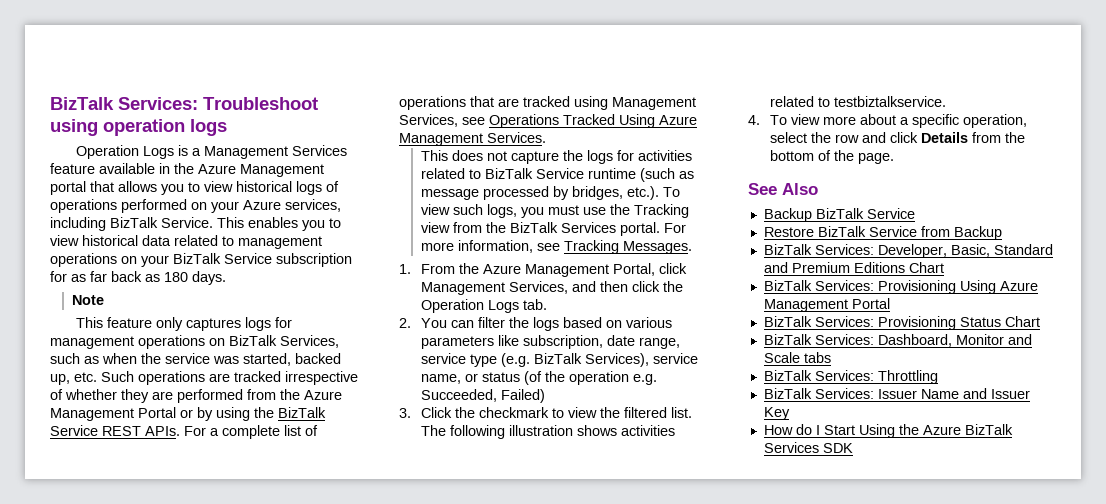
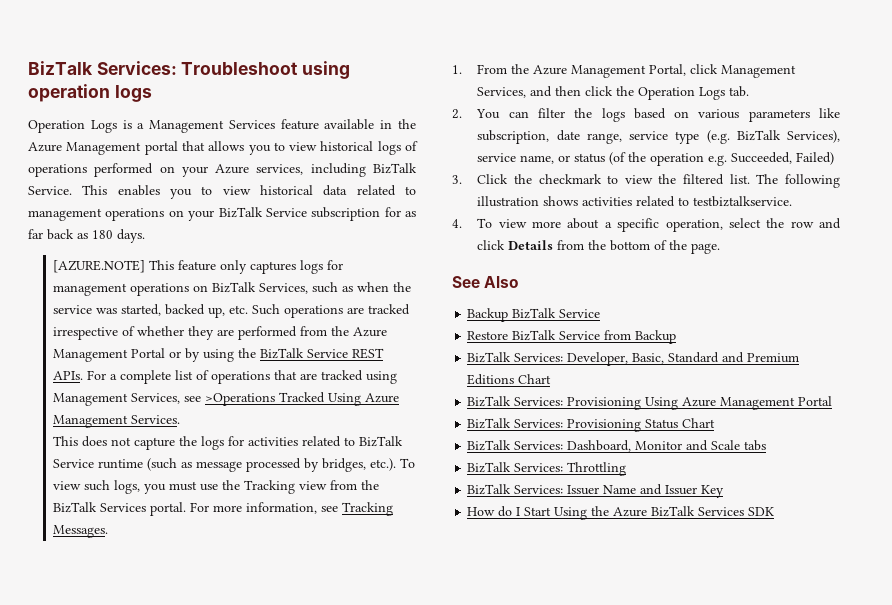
[71,295,104,305] Note // -> [53,260,146,273] [AZURE.NOTE]
[489,114,559,128] Operations -> [205,393,276,406] >Operations

